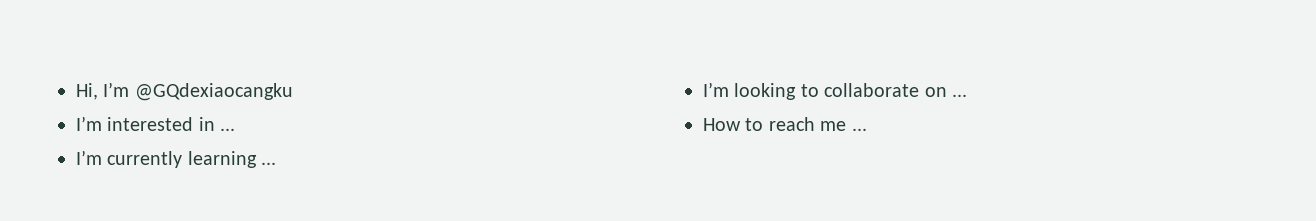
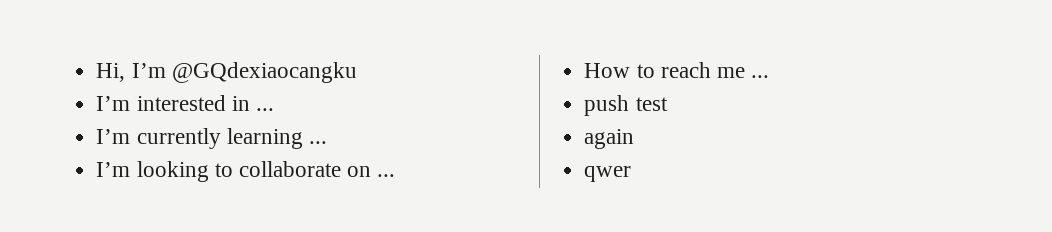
(867, 129) none -> [584,95,668,116] [584,129,635,149] [584,166,632,182] // push test // again // qwer

